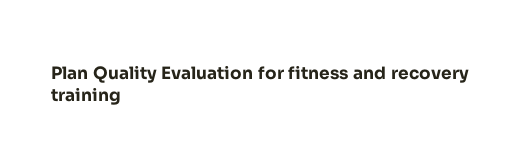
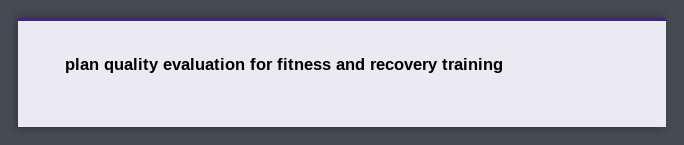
[51,65,254,83] Plan Quality Evaluation -> [65,58,245,73] plan quality evaluation

